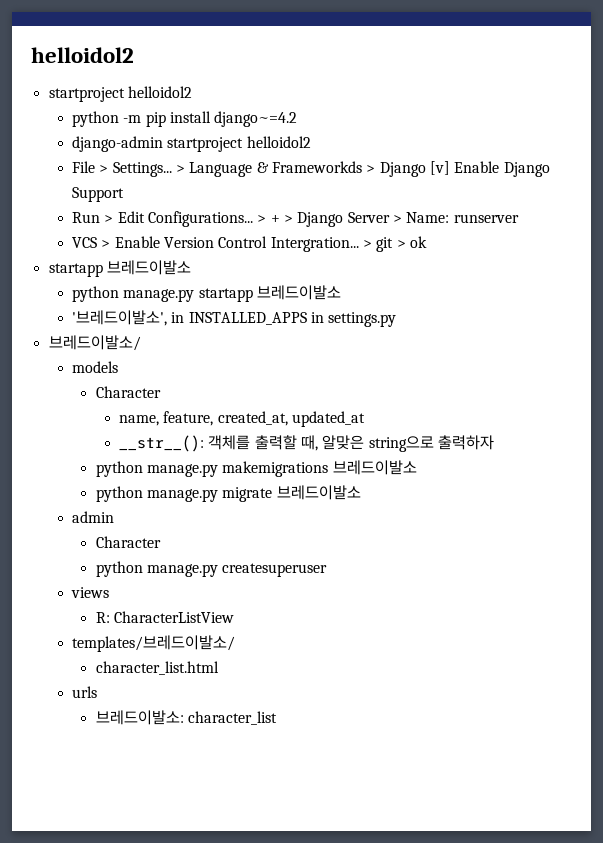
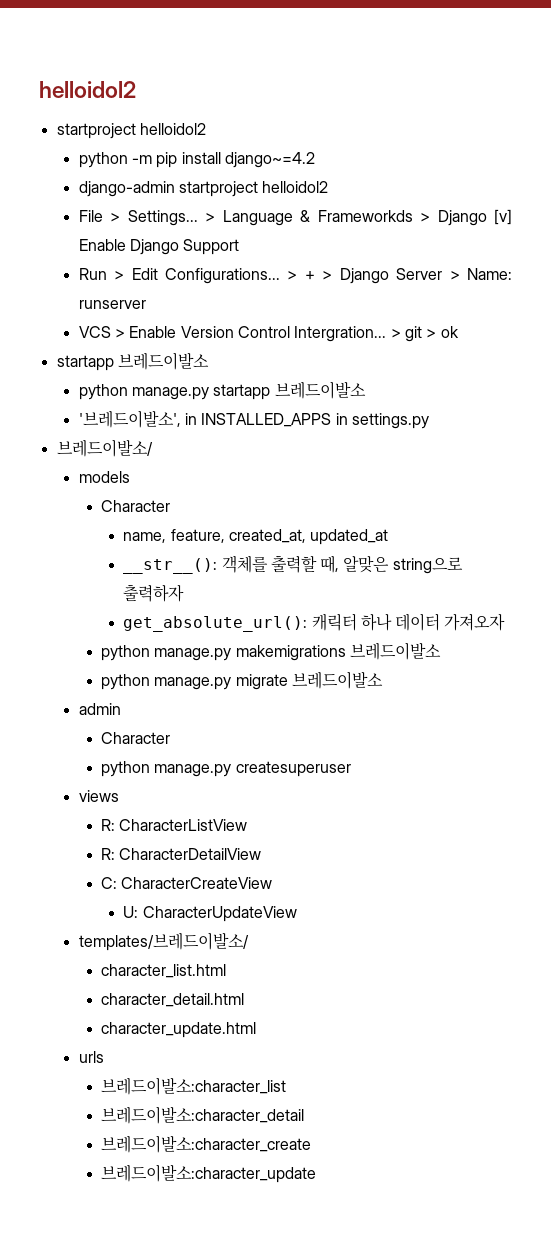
(494, 442) none -> [123,613,506,632] // get_absolute_url(): 캐릭터 하나 데이터 가져오자
(234, 617) none -> [100,848,262,860] [100,877,273,889] [123,906,297,922] // R: CharacterDetailView // C: CharacterCreateView // U: CharacterUpdateView
(219, 668) none -> [100,993,244,1007] [100,1022,256,1038] // character_detail.html // character_update.html
[95,710,277,725] 브레드이발소: character_list -> [100,1077,286,1095] [100,1106,304,1124] [100,1135,311,1153] [100,1164,316,1183] 브레드이발소:character_list // 브레드이발소:character_detail // 브레드이발소:character_create // 브레드이발소:character_update

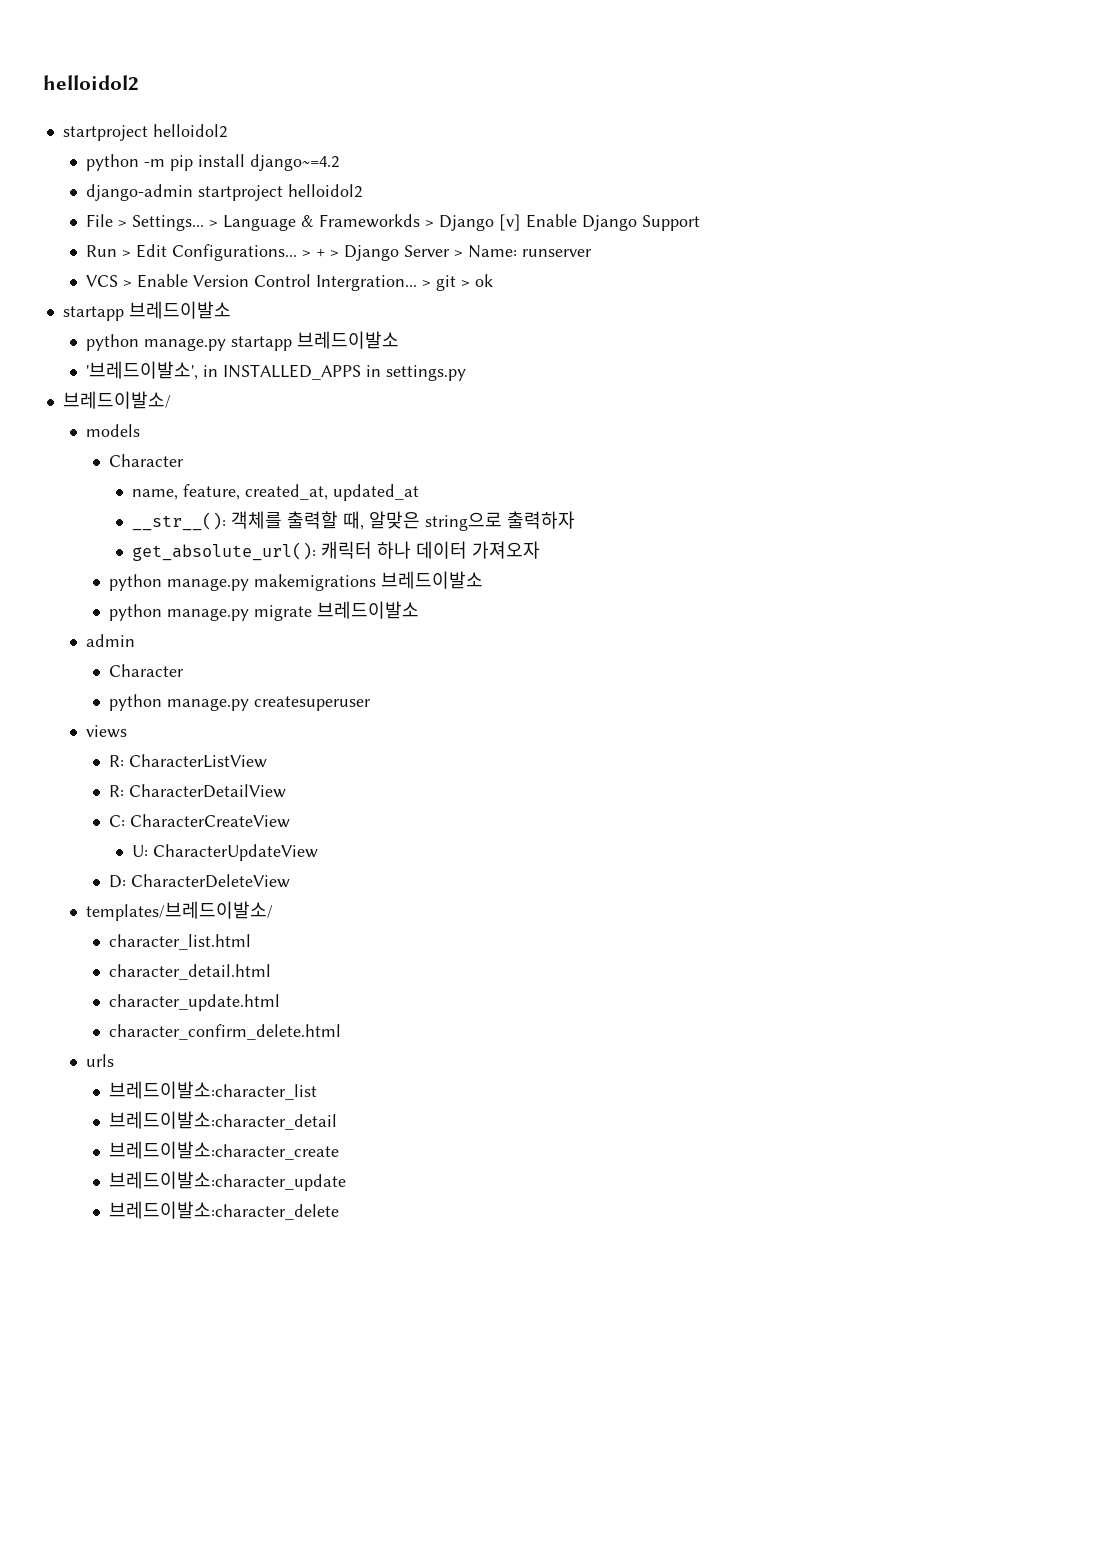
(297, 914) none -> [109,874,291,888] // D: CharacterDeleteView
(256, 1030) none -> [109,1024,342,1040] // character_confirm_delete.html
(316, 1173) none -> [109,1201,340,1220] // 브레드이발소:character_delete

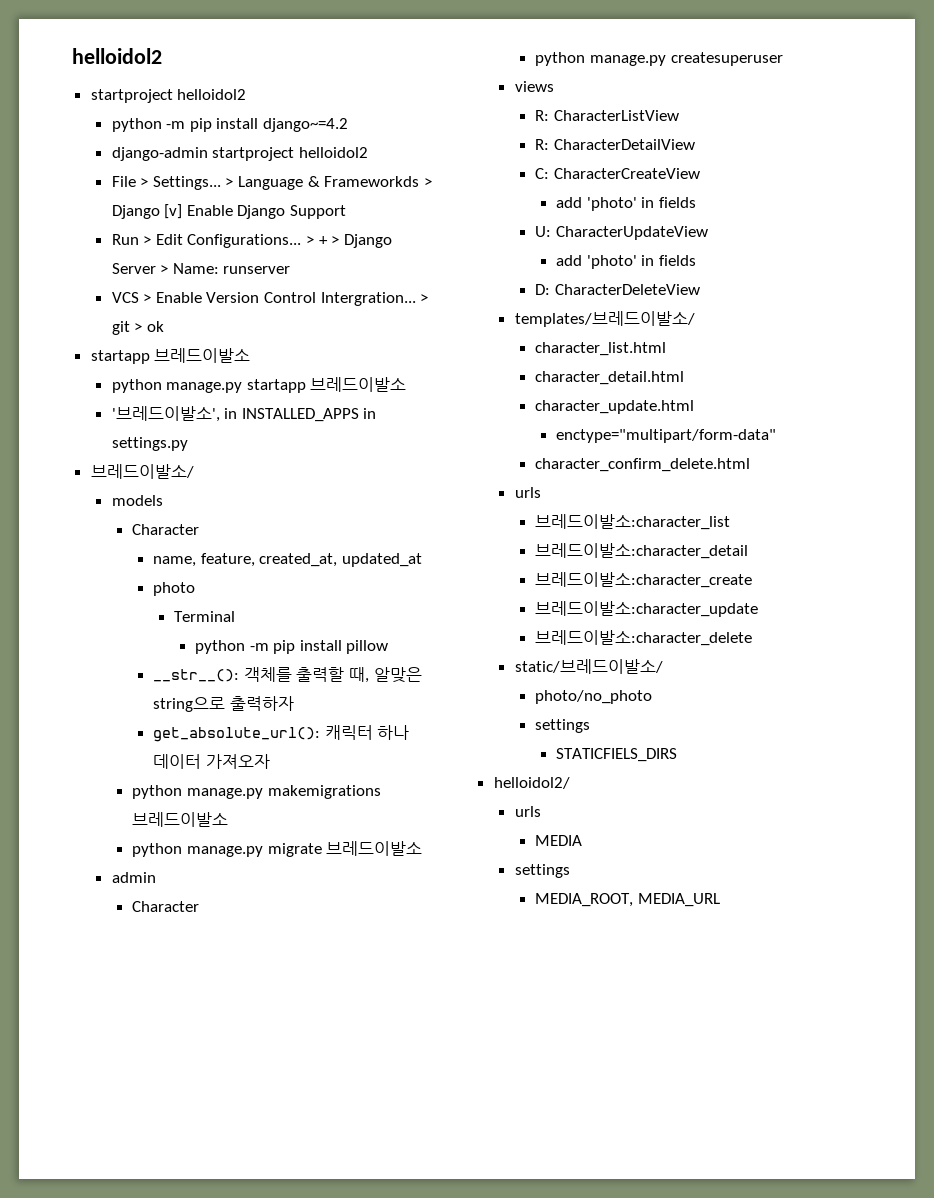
(420, 492) none -> [153,582,196,596] [174,611,236,622] [194,640,389,654] // photo // Terminal // python -m pip install pillow
[132,844,319,861] U: CharacterUpdateView -> [556,197,697,211] [535,226,708,240] [556,255,697,269] add 'photo' in fields // U: CharacterUpdateView // add 'photo' in fields
(281, 1002) none -> [556,429,777,443] // enctype="multipart/form-data"
(340, 1210) none -> [514,659,663,674] [535,690,653,704] [535,719,591,733] [556,748,678,762] [493,777,570,789] [514,806,541,817] [535,835,583,846] [514,864,570,878] [535,893,720,907] // static/브레드이발소/ // photo/no_photo // settings // STATICFIELS_DIRS // helloidol2/ // urls // MEDIA // settings // MEDIA_ROOT, MEDIA_URL

